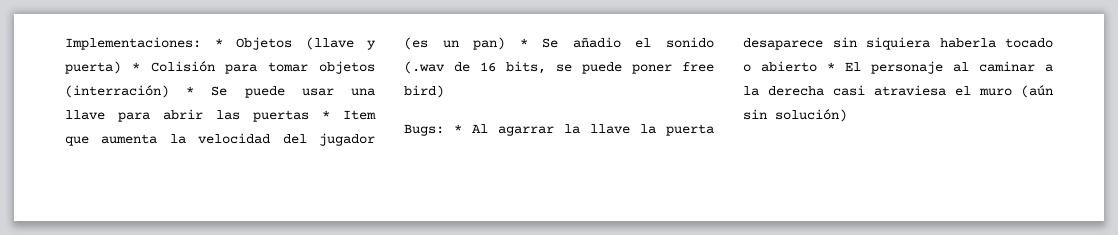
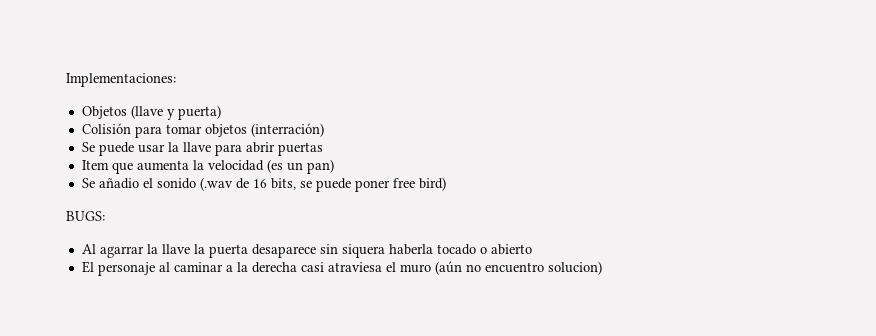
[214,38,223,47] * -> (176, 80) //
[131,62,140,71] * -> (221, 112) //
[186,86,195,95] * -> (324, 130) //
[350,88,375,96] una -> [167,142,179,152] la
[216,110,240,120] las -> (275, 147) none
[322,110,330,119] * -> (323, 149) //
[282,133,375,146] del jugador -> (264, 165) none
[519,38,528,47] * -> (334, 166) //
[404,124,462,136] Bugs: * -> [66,211,105,221] BUGS: //
[866,37,930,50] siquiera -> [341,244,385,258] siquera
[827,62,835,71] * -> (532, 249) //
[743,109,847,122] sin solución) -> [465,261,602,275] no encuentro solucion)

